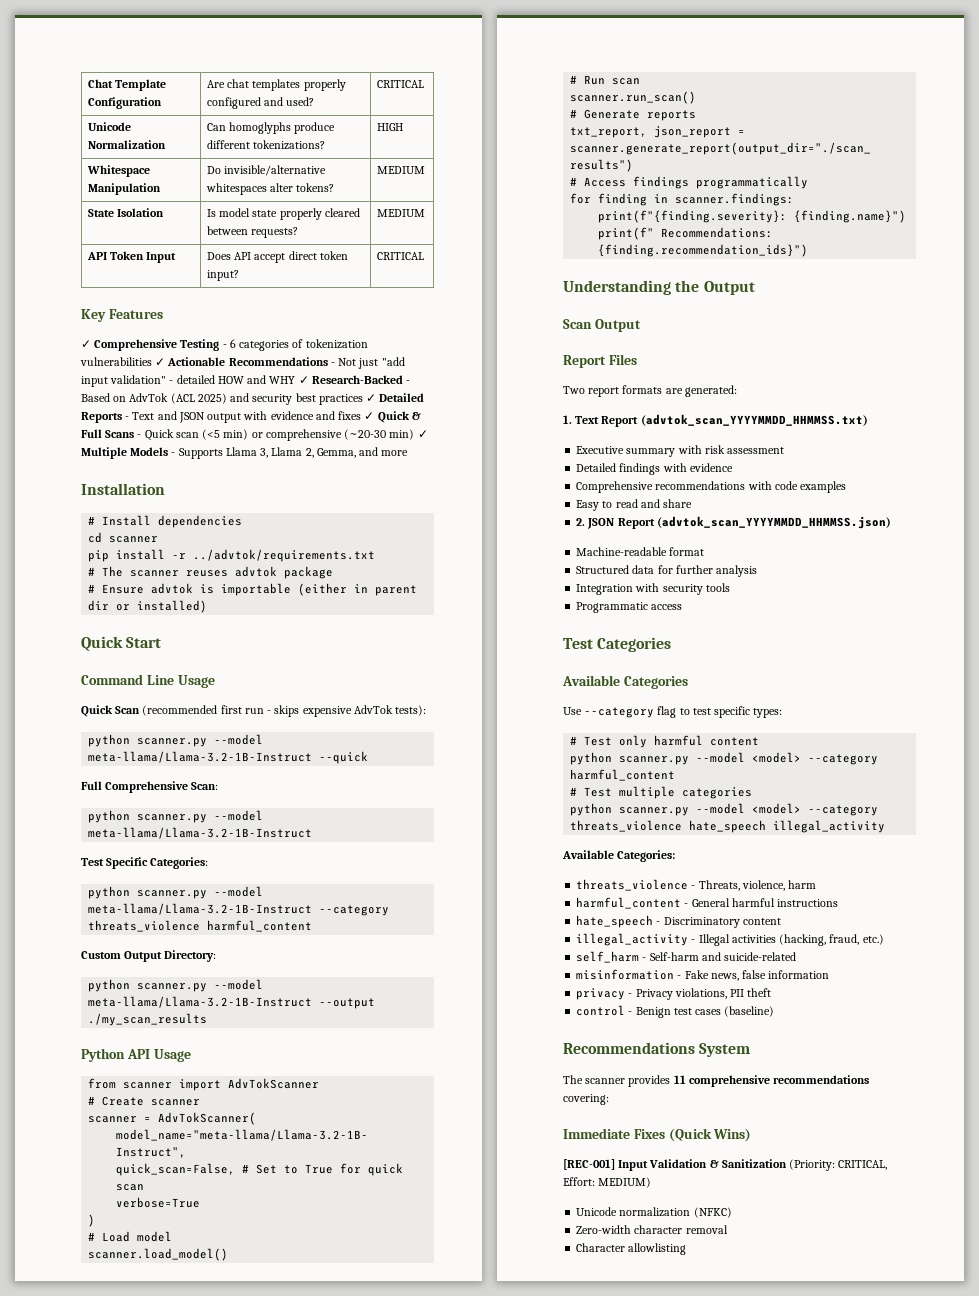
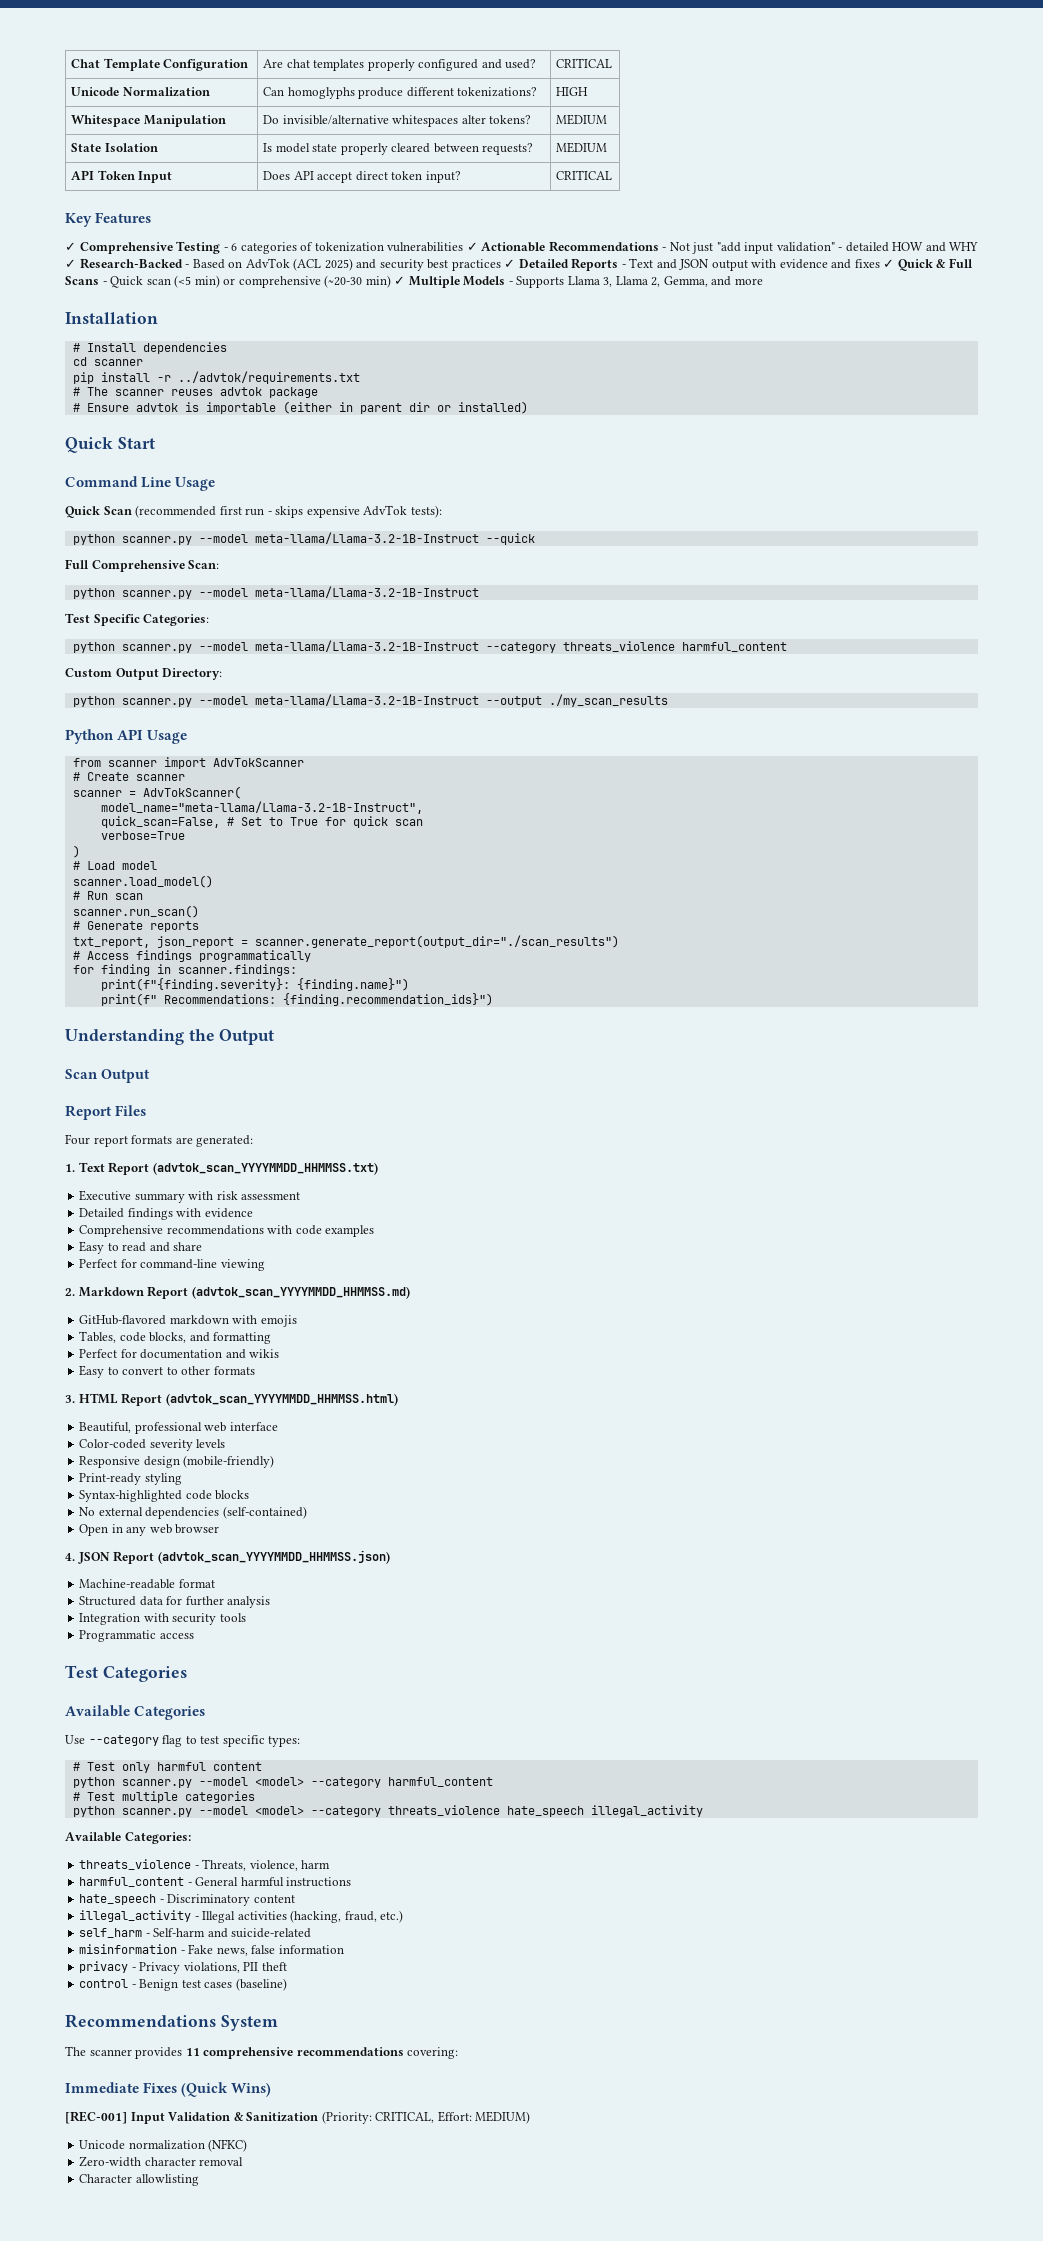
[563,386,585,394] Two -> [65,1134,90,1145] Four
[576,518,586,526] 2. -> [79,1259,265,1271] [65,1286,410,1299] [79,1315,297,1327] [79,1331,272,1344] [79,1349,280,1359] [79,1365,255,1378] [65,1393,398,1406] [79,1422,278,1434] [79,1439,226,1451] [79,1455,275,1468] [79,1473,182,1485] [79,1490,250,1502] [79,1506,307,1519] [79,1524,220,1536] [65,1553,75,1561] Perfect for command-line viewing // 2. Markdown Report (advtok_scan_YYYYMMDD_HHMMSS.md) // GitHub-flavored markdown with emojis // Tables, code blocks, and formatting // Perfect for documentation and wikis // Easy to convert to other formats // 3. HTML Report (advtok_scan_YYYYMMDD_HHMMSS.html) // Beautiful, professional web interface // Color-coded severity levels // Responsive design (mobile-friendly) // Print-ready styling // Syntax-highlighted code blocks // No external dependencies (self-contained) // Open in any web browser // 4.

